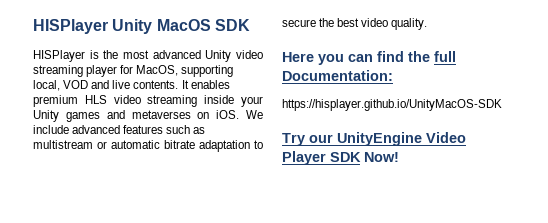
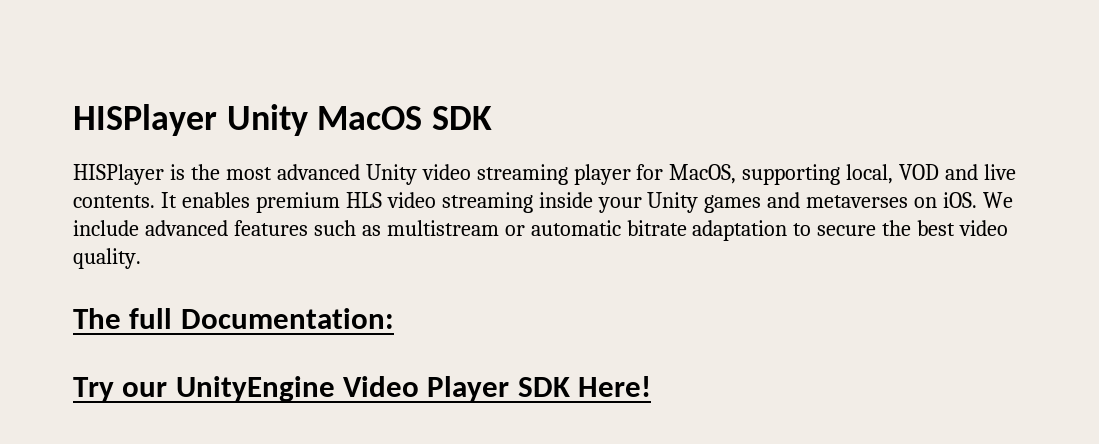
[282,51,430,65] Here you can find the -> [73,308,121,329] The
[282,99,502,111] // https://hisplayer.github.io/UnityMacOS-SDK -> (394, 318) none
[364,152,399,162] Now! -> [578,376,652,397] Here!

